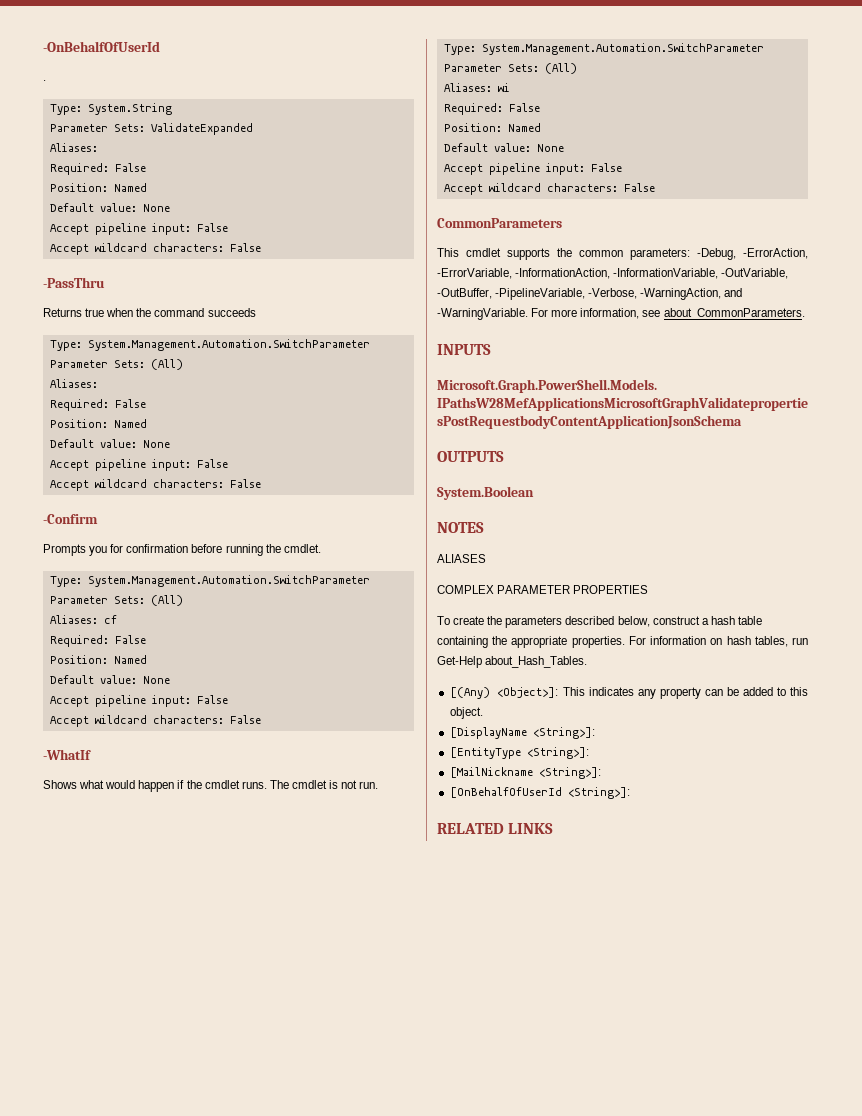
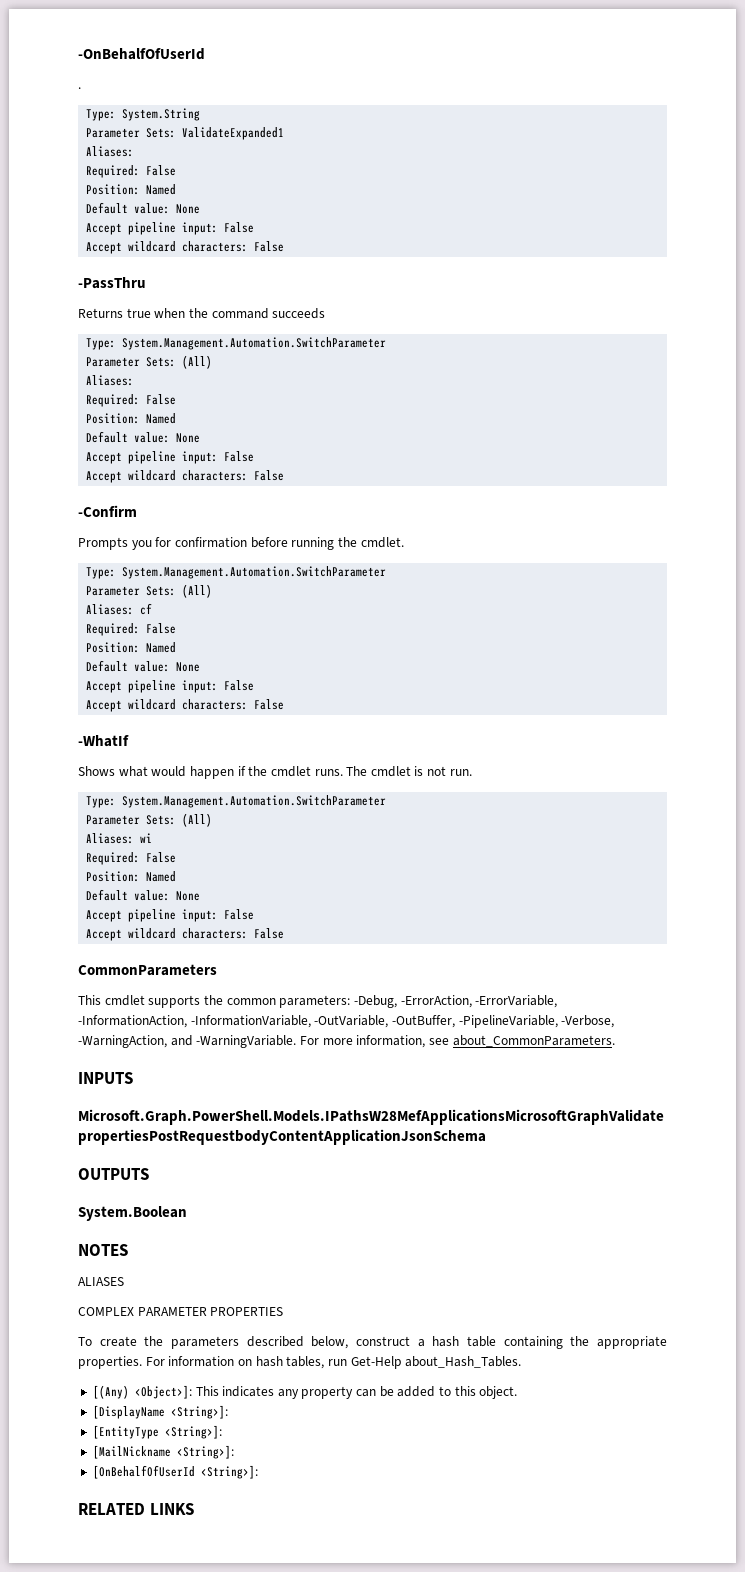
[150,123,253,135] ValidateExpanded -> [182,127,285,140] ValidateExpanded1

